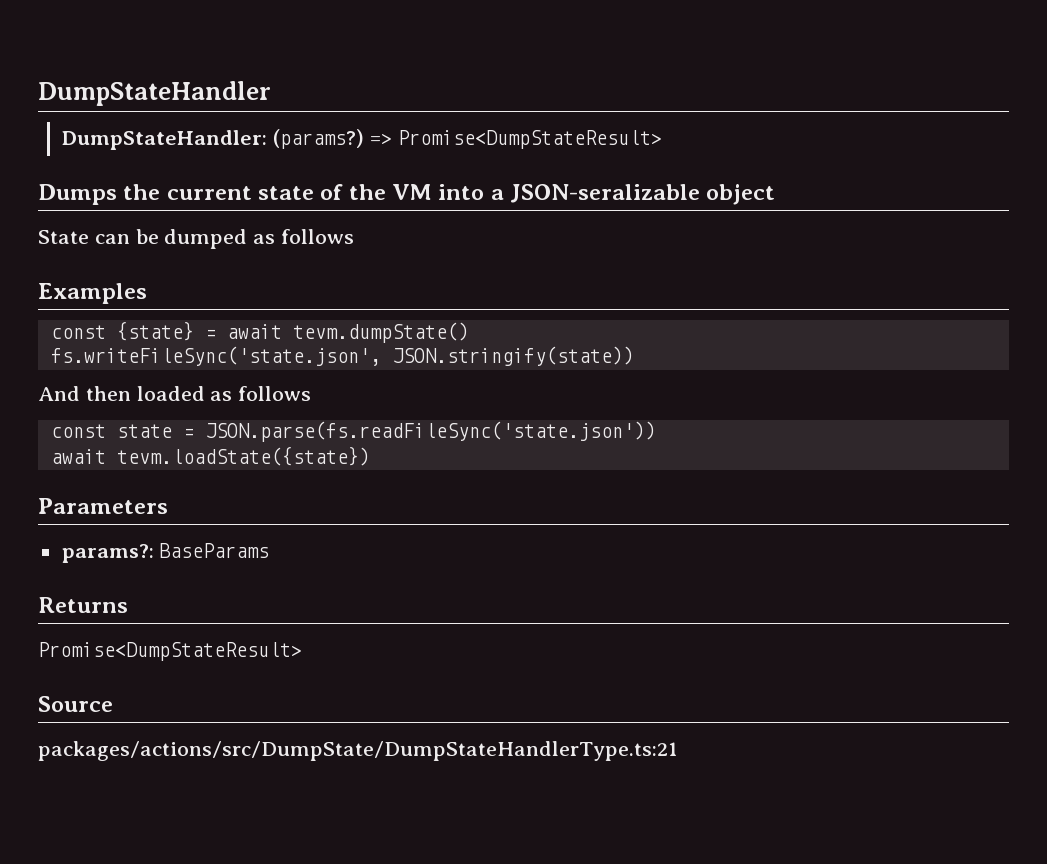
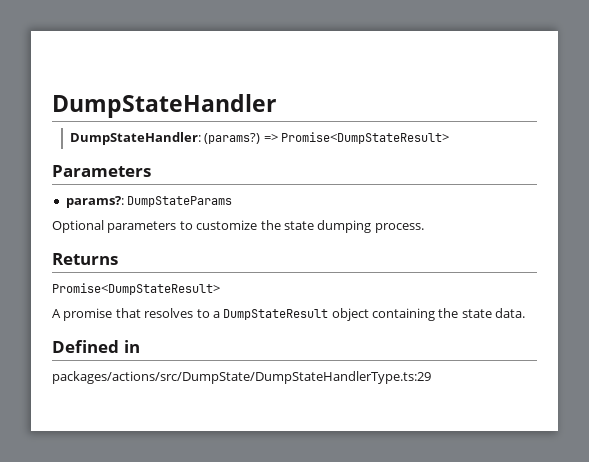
[38,184,776,205] [38,229,355,249] [38,283,147,304] [50,321,469,343] [50,346,634,366] [38,386,312,401] [50,421,656,442] [50,446,370,466] [38,498,168,514] [61,543,270,563] [38,597,128,613] [38,642,302,661] [38,696,113,712] [38,741,677,761] Dumps the current state of the VM into a JSON-seralizable object // State can be dumped as follows // Examples // const {state} = await tevm.dumpState() // fs.writeFileSync('state.json', JSON.stringify(state)) // And then loaded as follows // const state = JSON.parse(fs.readFileSync('state.json')) // await tevm.loadState({state}) // Parameters // params?: BaseParams // Returns // Promise<DumpStateResult> // Source // packages/actions/src/DumpState/DumpStateHandlerType.ts:21 -> [52,165,151,177] [65,196,233,208] [52,220,424,233] [52,253,118,265] [52,283,220,295] [52,308,526,321] [52,340,140,353] [52,371,431,384] Parameters // params?: DumpStateParams // Optional parameters to customize the state dumping process. // Returns // Promise<DumpStateResult> // A promise that resolves to a DumpStateResult object containing the state data. // Defined in // packages/actions/src/DumpState/DumpStateHandlerType.ts:29

